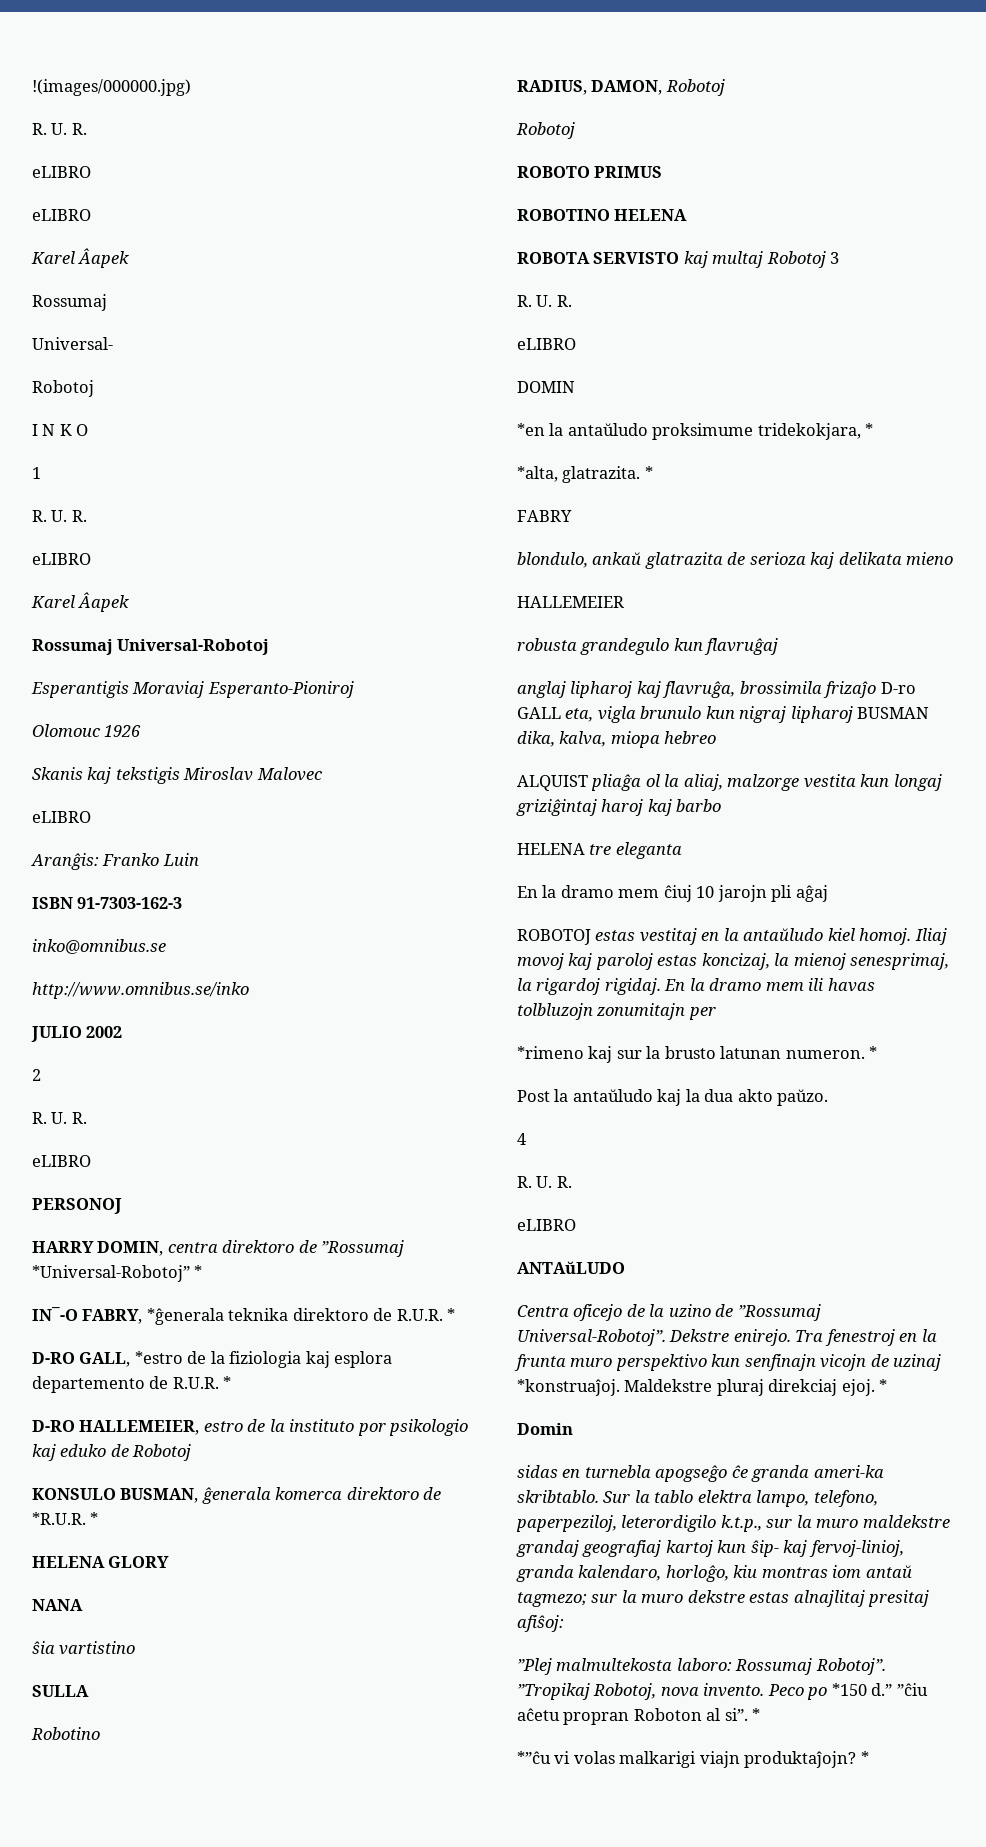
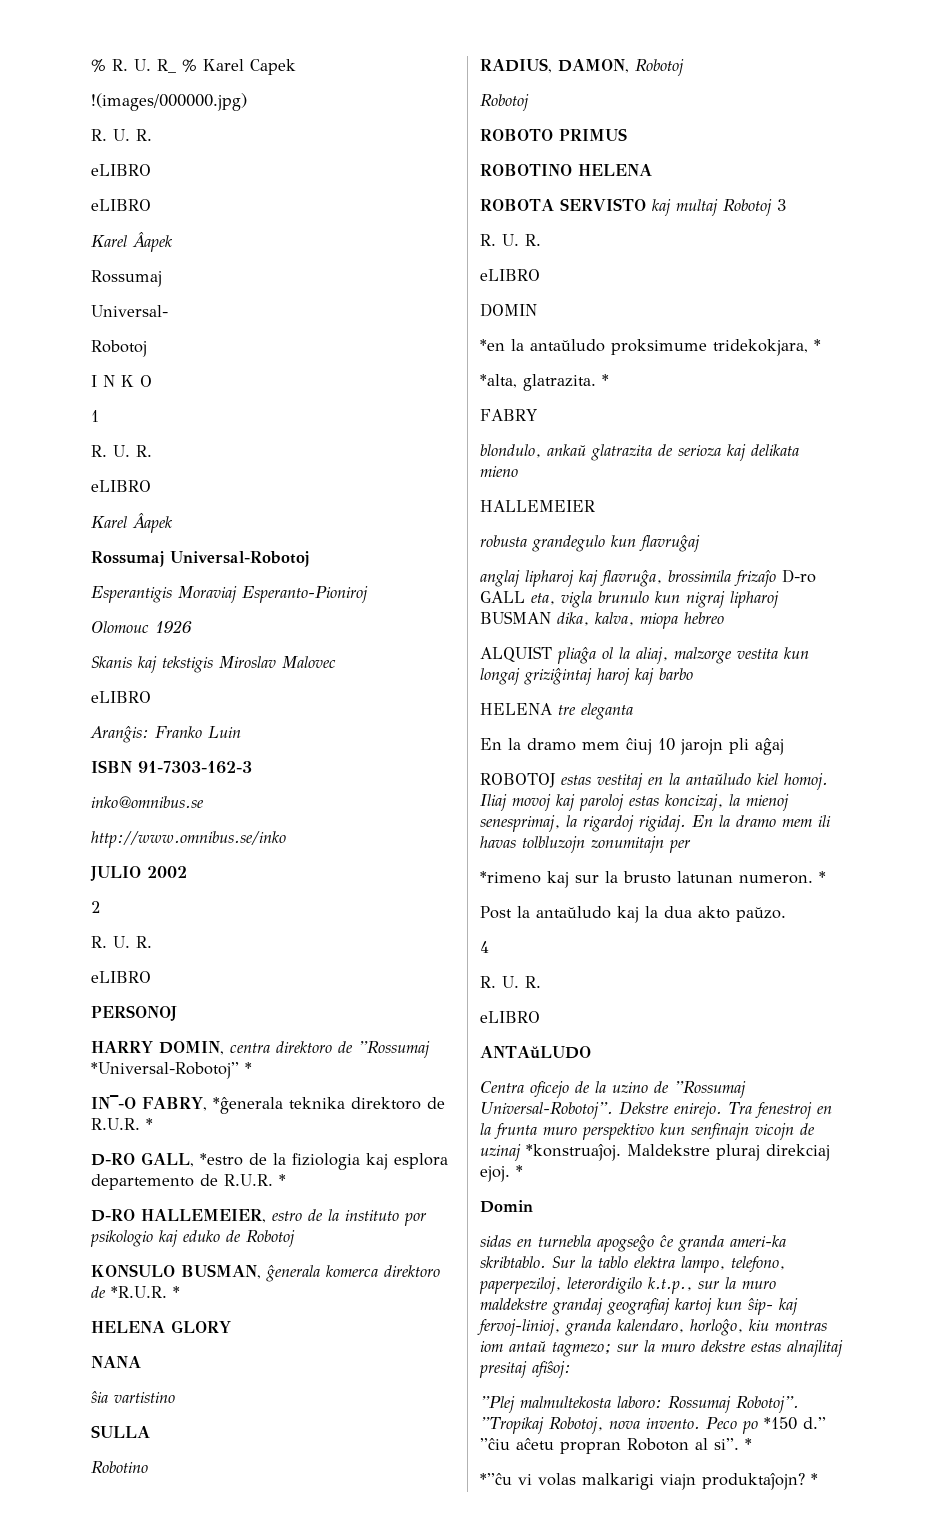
(32, 87) none -> [91,59,296,75] % R. U. R_ % Karel Capek //

